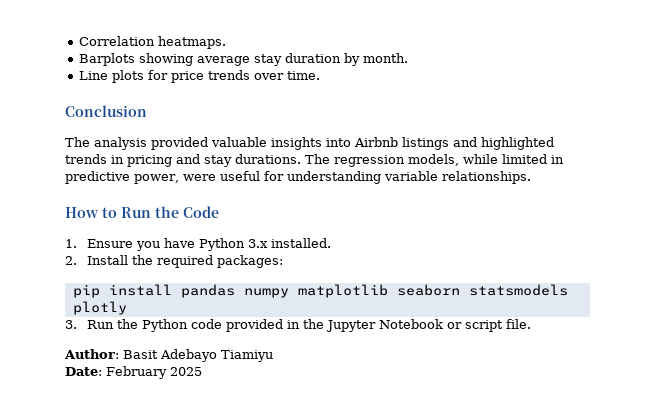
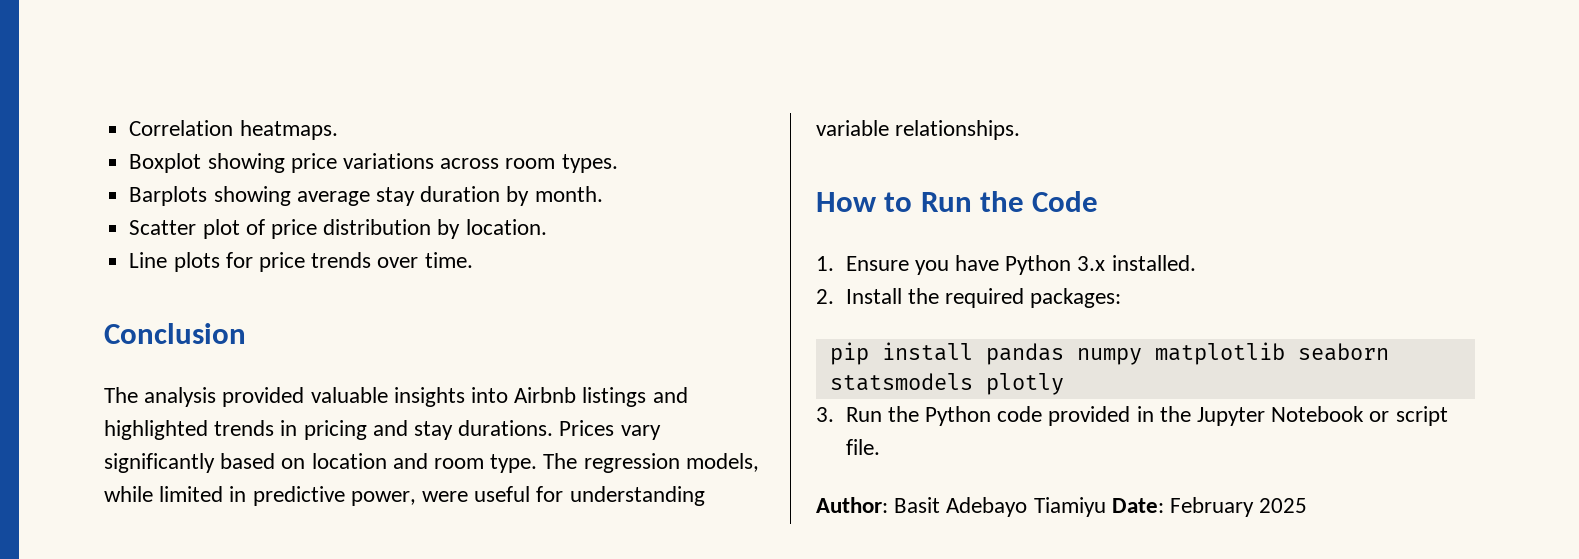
(226, 42) none -> [129,153,618,173] // Boxplot showing price variations across room types.
(408, 58) none -> [129,219,547,239] // Scatter plot of price distribution by location.
(301, 159) none -> [559,420,661,440] [104,453,538,473] Prices vary significantly based on location and room type.
(273, 356) // -> (1106, 507) none

